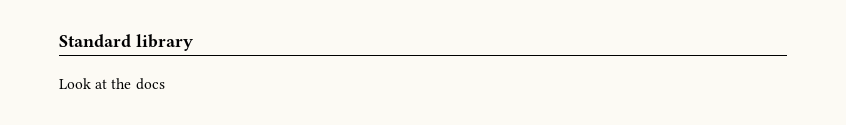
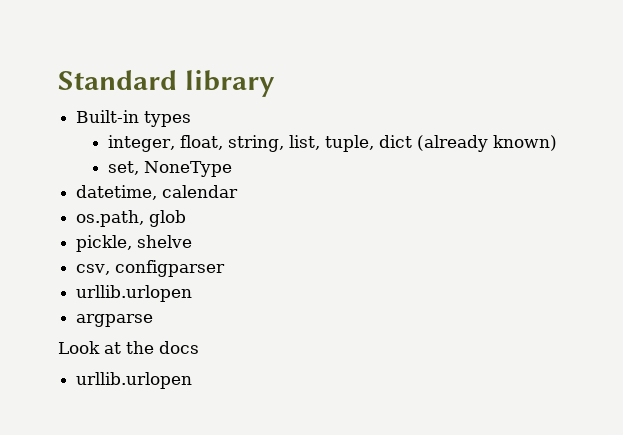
(193, 42) none -> [76,110,192,127] [108,135,558,152] [108,161,233,177] [76,185,239,200] [76,210,187,227] [76,235,193,252] [76,260,226,277] [76,285,193,302] [76,314,154,327] // Built-in types // integer, float, string, list, tuple, dict (already known) // set, NoneType // datetime, calendar // os.path, glob // pickle, shelve // csv, configparser // urllib.urlopen // argparse
(165, 84) none -> [76,372,193,389] // urllib.urlopen

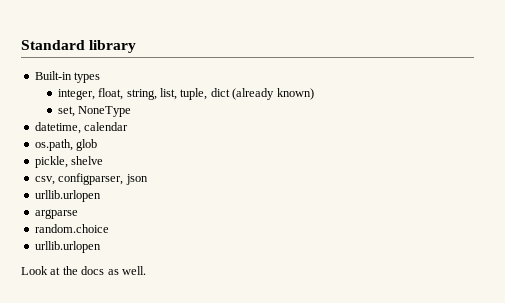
[115,260,226,277] configparser -> [58,173,148,185] configparser, json
(154, 320) none -> [34,224,109,233] [34,241,101,253] // random.choice // urllib.urlopen
[76,372,193,389] // urllib.urlopen -> [107,266,146,275] as well.

